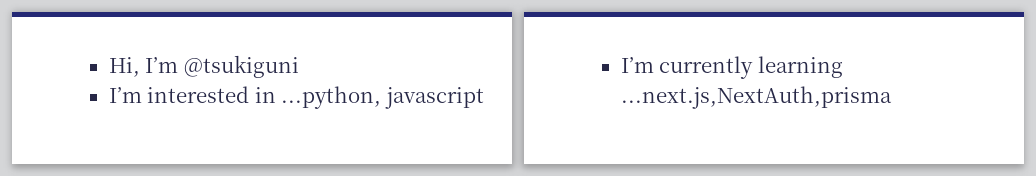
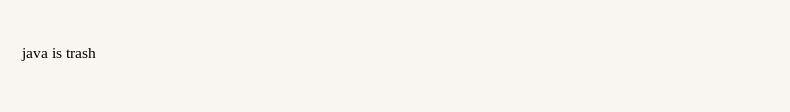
[108,55,299,78] [108,86,484,109] [620,56,843,79] [620,86,892,109] Hi, I’m @tsukiguni // I’m interested in ...python, javascript // I’m currently learning ...next.js,NextAuth,prisma -> [21,48,97,61] java is trash

